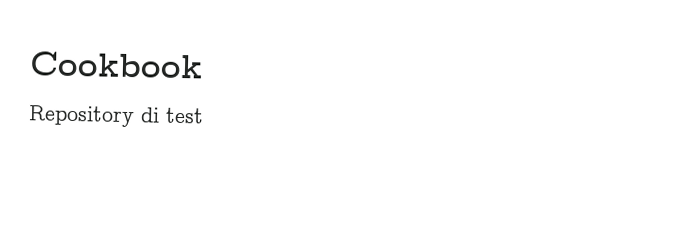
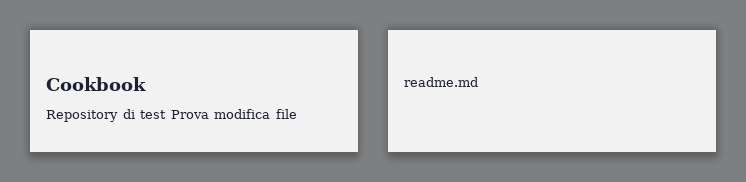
(204, 115) none -> [170,109,297,119] [404,77,478,87] Prova modifica file readme.md

